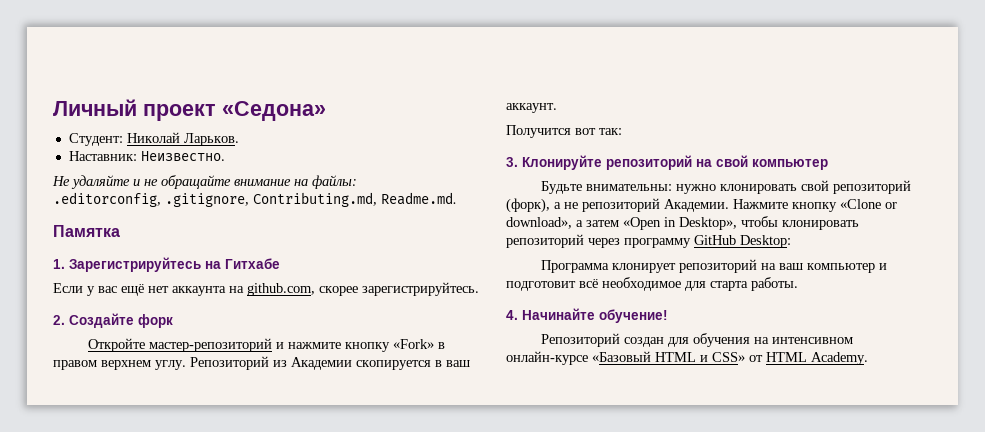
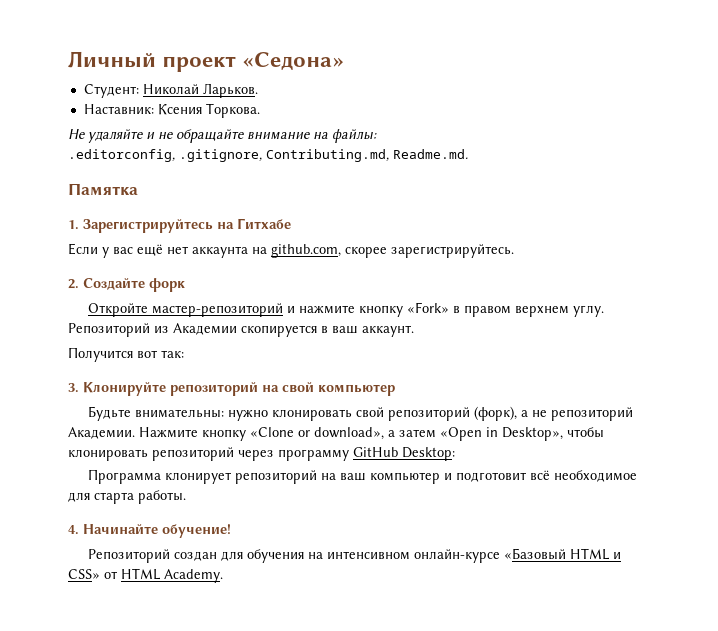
[140,151,225,161] Неизвестно. -> [157,103,260,118] Ксения Торкова.

